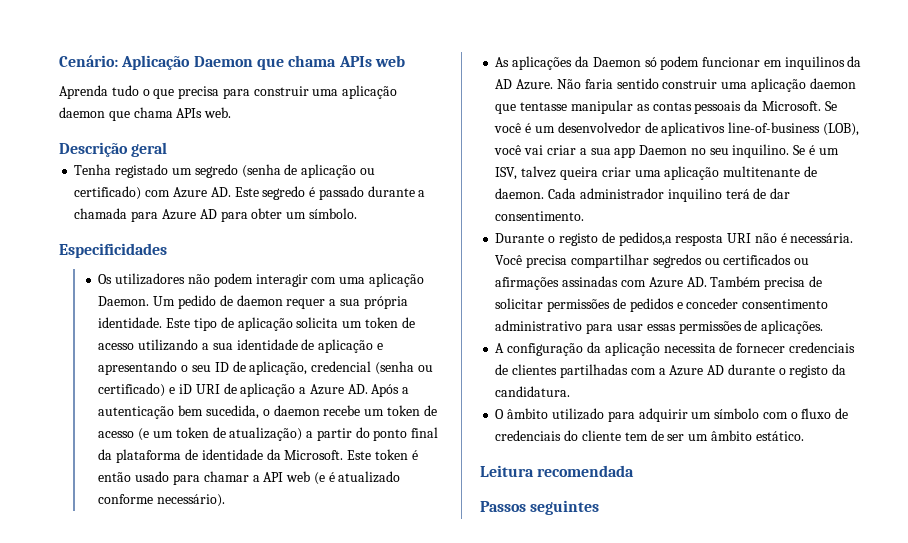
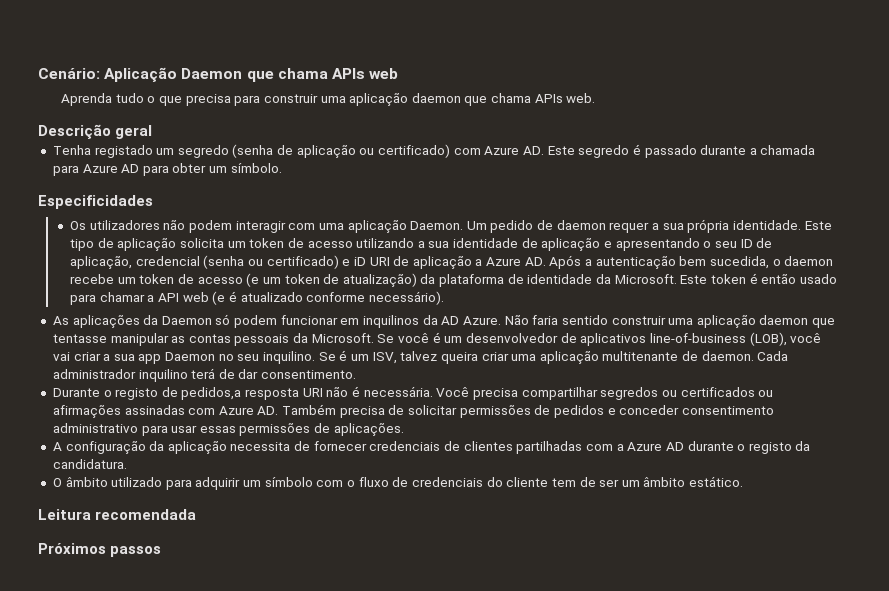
[306,427,439,441] a partir do ponto final -> (417, 280) none
[480,500,600,515] Passos seguintes -> [38,543,162,557] Próximos passos

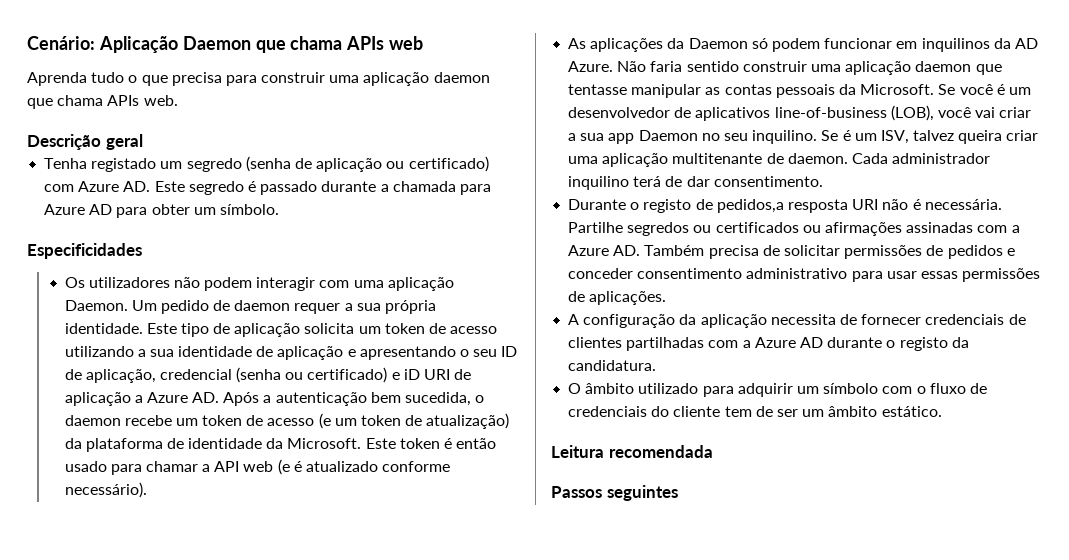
[436,387,598,400] Você precisa compartilhar -> [568,222,624,233] Partilhe
(216, 411) none -> [1011,225,1020,233] a
[38,543,162,557] Próximos passos -> [551,485,678,501] Passos seguintes

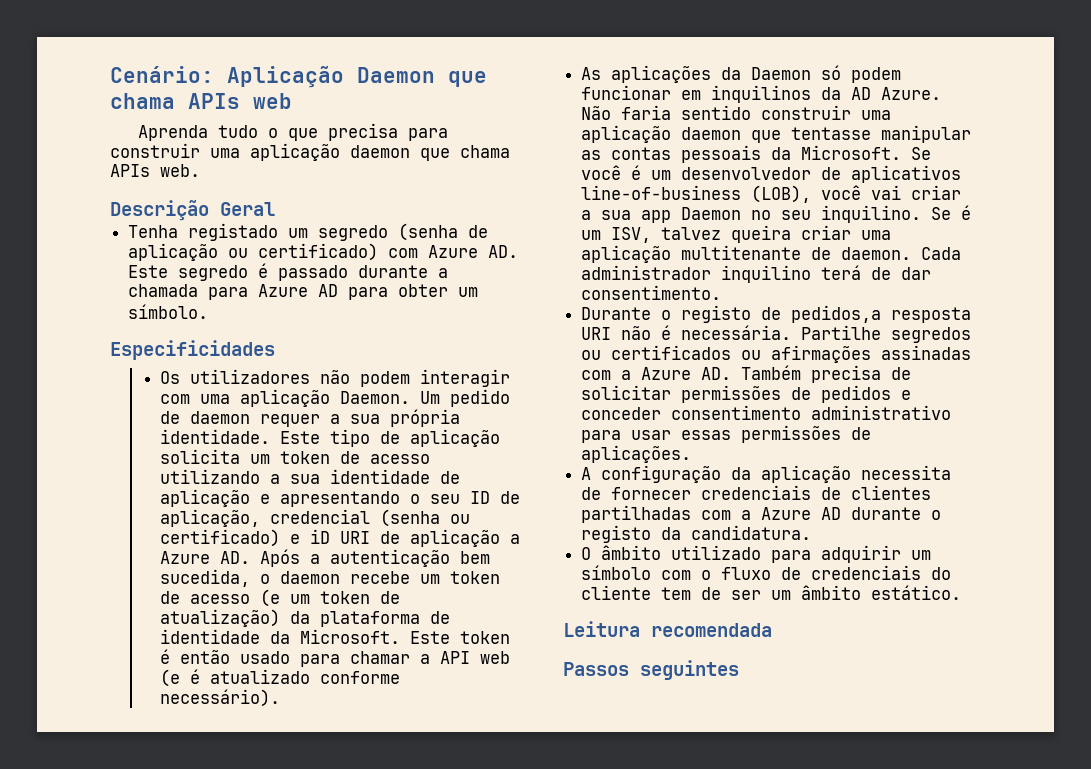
[105,134,143,150] geral -> [220,202,275,216] Geral

